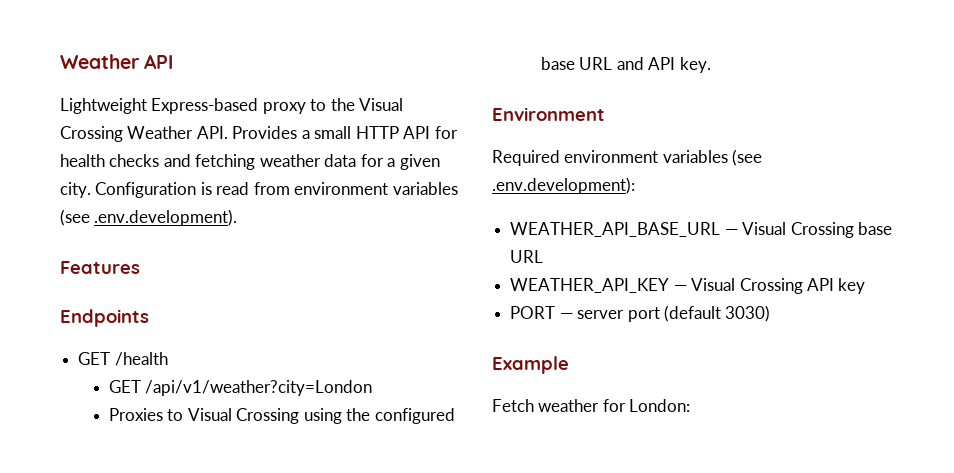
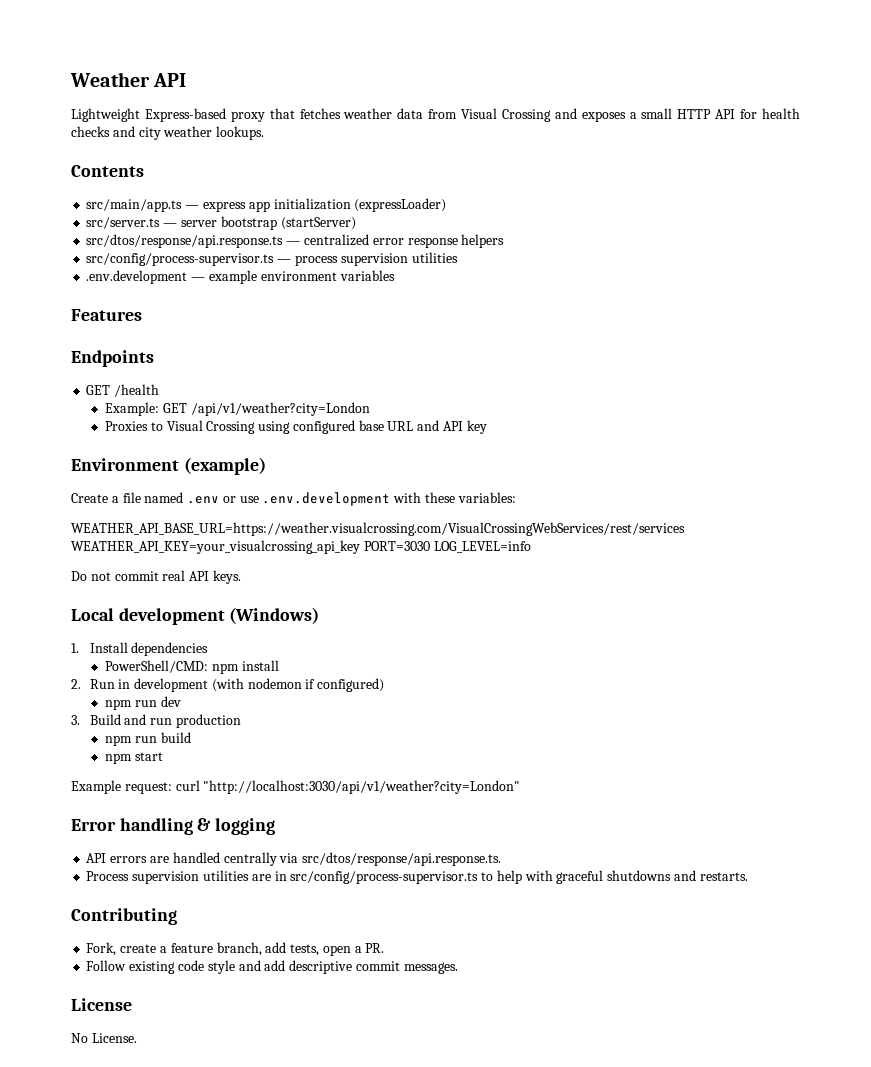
[310,98,404,111] [60,126,298,142] to the Visual Crossing Weather API. Provides -> [269,108,626,122] that fetches weather data from Visual Crossing and exposes
[195,154,440,170] [60,182,458,198] [60,209,238,226] fetching weather data for a given city. Configuration is read from environment variables (see .env.development). -> [138,126,265,140] [71,165,144,177] [86,198,447,212] [86,216,356,230] [86,234,505,248] [86,252,458,266] [86,270,395,284] city weather lookups. // Contents // src/main/app.ts — express app initialization (expressLoader) // src/server.ts — server bootstrap (startServer) // src/dtos/response/api.response.ts — centralized error response helpers // src/config/process-supervisor.ts — process supervision utilities // .env.development — example environment variables
(168, 359) none -> [104,402,159,416] Example:
[346,408,371,421] the -> (291, 427) none
[679,57,711,73] key. -> [466,420,487,434] key
[492,149,763,166] [492,177,635,194] [510,222,892,238] [510,250,544,263] [510,278,866,294] [510,305,771,322] [492,356,569,374] [492,399,691,412] // Required environment variables (see .env.development): // WEATHER_API_BASE_URL — Visual Crossing base URL // WEATHER_API_KEY — Visual Crossing API key // PORT — server port (default 3030) // Example // Fetch weather for London: -> [183,457,266,475] [71,492,516,506] [71,522,685,536] [71,540,531,554] [71,570,241,584] [71,607,320,625] [71,642,209,656] [104,660,279,674] [71,678,385,692] [104,696,181,710] [71,714,241,728] [104,732,191,746] [104,752,163,764] [71,780,521,794] [71,818,276,835] [86,852,502,866] [86,870,748,884] [71,908,177,925] [86,942,385,956] [86,960,458,974] [71,998,132,1011] [71,1033,137,1043] (example) // Create a file named .env or use .env.development with these variables: // WEATHER_API_BASE_URL=https://weather.visualcrossing.com/VisualCrossingWebServices/rest/services WEATHER_API_KEY=your_visualcrossing_api_key PORT=3030 LOG_LEVEL=info // Do not commit real API keys. // Local development (Windows) // 1. Install dependencies // PowerShell/CMD: npm install // 2. Run in development (with nodemon if configured) // npm run dev // 3. Build and run production // npm run build // npm start // Example request: curl "http://localhost:3030/api/v1/weather?city=London" // Error handling & logging // API errors are handled centrally via src/dtos/response/api.response.ts. // Process supervision utilities are in src/config/process-supervisor.ts to help with graceful shutdowns and restarts. // Contributing // Fork, create a feature branch, add tests, open a PR. // Follow existing code style and add descriptive commit messages. // License // No License.

